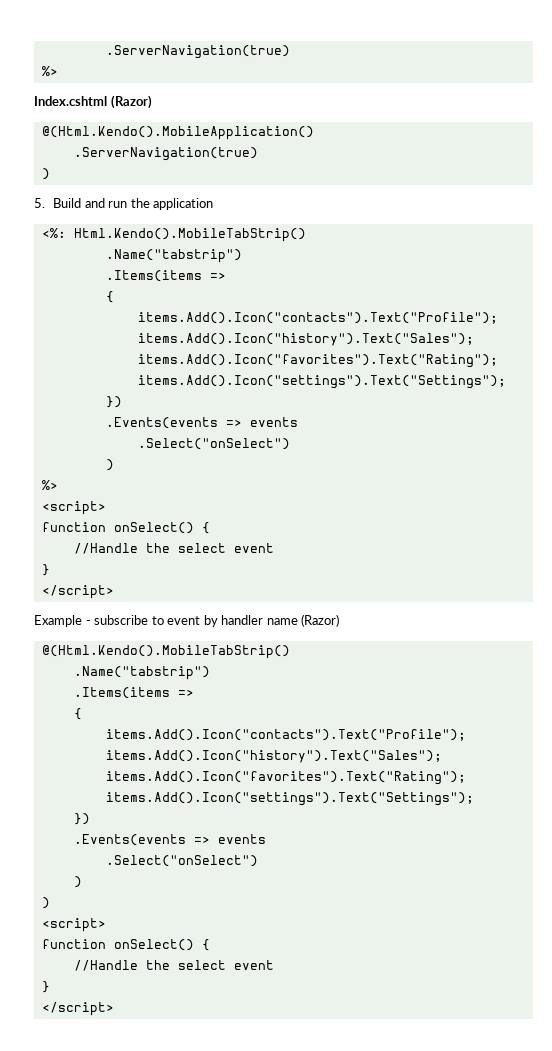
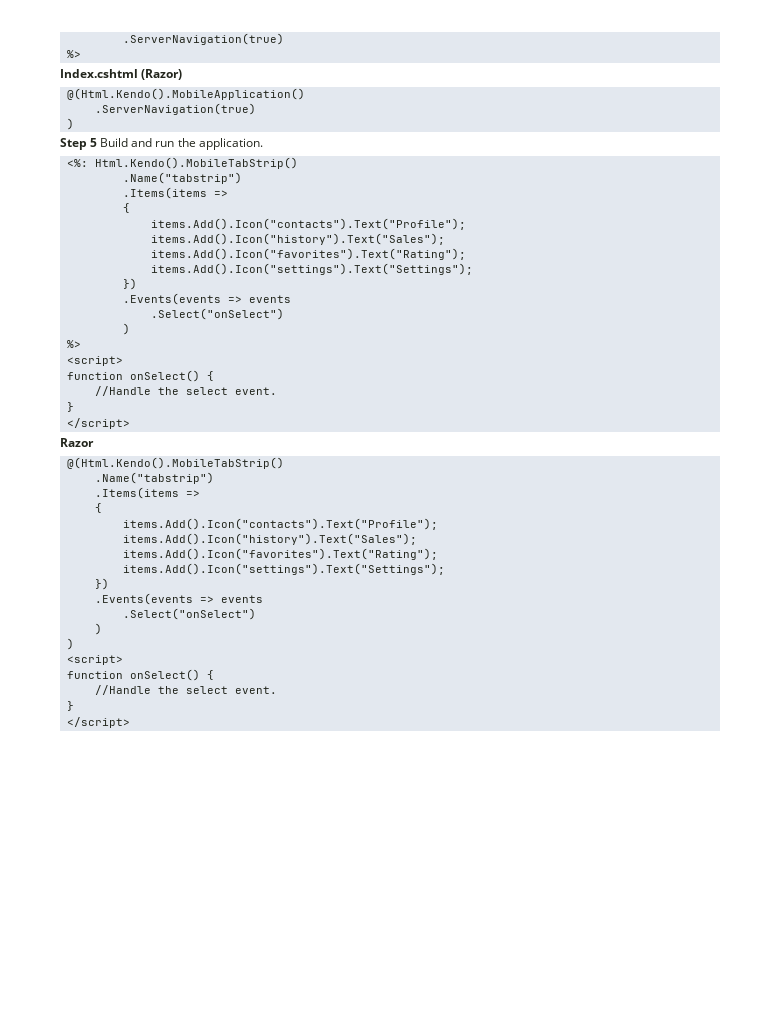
[34,198,45,208] 5. -> [60,138,98,150] Step 5
[153,198,214,210] application -> [198,138,263,150] application.
[233,543,274,553] event -> [234,387,277,395] event.
[34,614,340,627] Example - subscribe to event by handler name (Razor) -> [60,438,94,447] Razor
[233,960,274,970] event -> [234,686,277,694] event.

